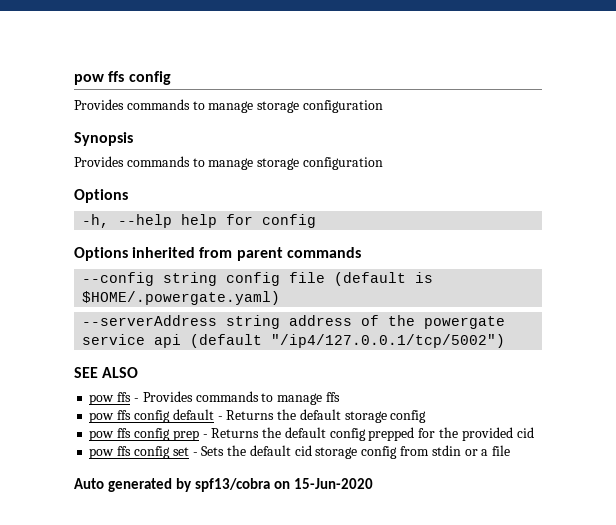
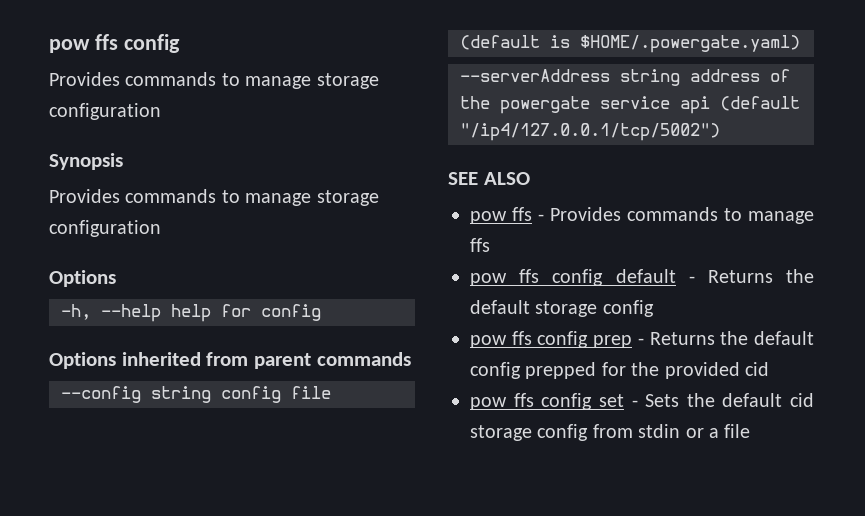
[74,478,373,492] // Auto generated by spf13/cobra on 15-Jun-2020 -> (751, 431) none

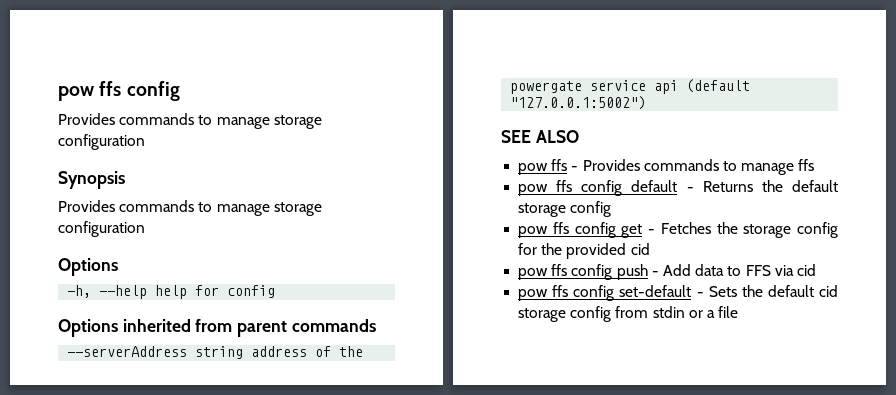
[61,386,331,403] [460,35,800,53] // --config string config file (default is $HOME/.powergate.yaml) -> (376, 325) none
[460,123,720,141] "/ip4/127.0.0.1/tcp/5002") -> [510,96,647,110] "127.0.0.1:5002")
[593,331,814,348] [470,362,597,379] prep - Returns the default config prepped -> [621,222,838,238] get - Fetches the storage config
[598,394,624,407] set -> [616,264,816,280] [518,285,692,301] push - Add data to FFS via cid // pow ffs config set-default

